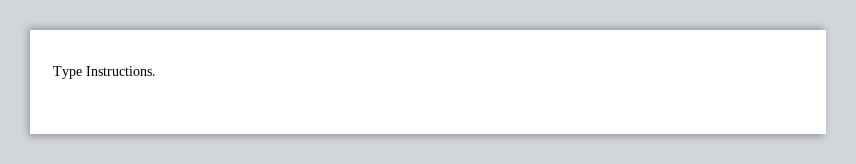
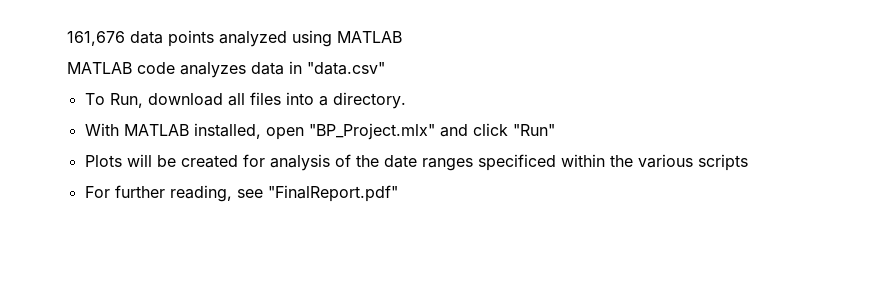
[53,66,156,79] Type Instructions. -> [67,30,402,47] [67,61,385,78] [84,92,406,109] [84,123,555,140] [84,154,748,171] [84,185,398,202] 161,676 data points analyzed using MATLAB // MATLAB code analyzes data in "data.csv" // To Run, download all files into a directory. // With MATLAB installed, open "BP_Project.mlx" and click "Run" // Plots will be created for analysis of the date ranges specificed within the various scripts // For further reading, see "FinalReport.pdf"

